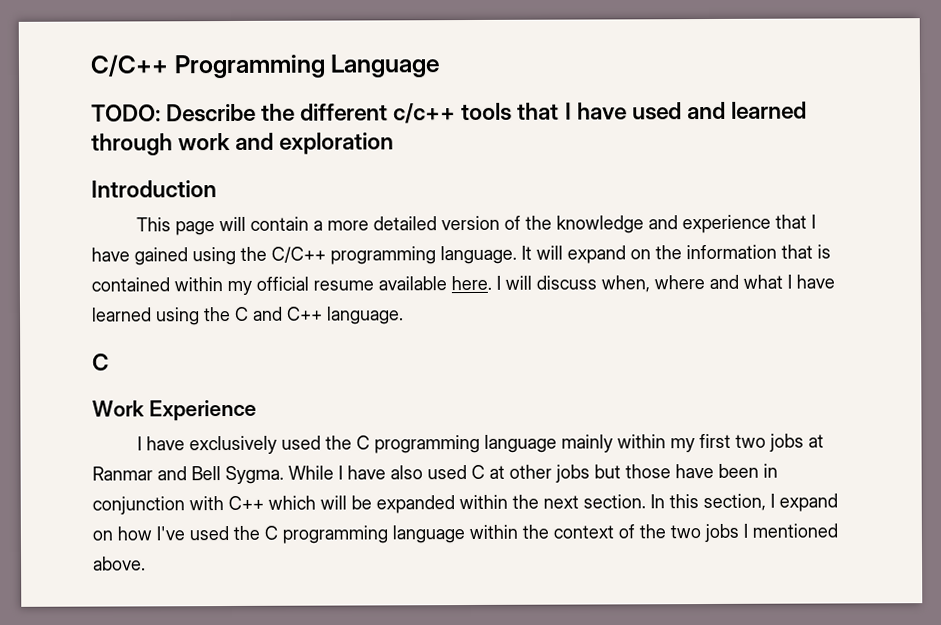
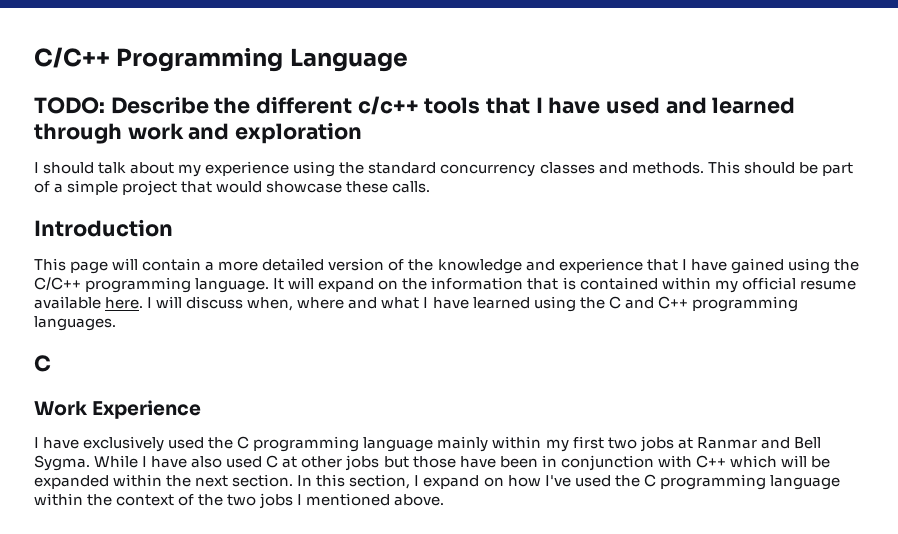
(395, 143) none -> [34,161,853,177] [34,180,431,196] // I should talk about my experience using the standard concurrency classes and methods. This should be part of a simple project that would showcase these calls.
[326,306,404,325] language. -> [691,296,798,312] [34,316,116,331] programming languages.

